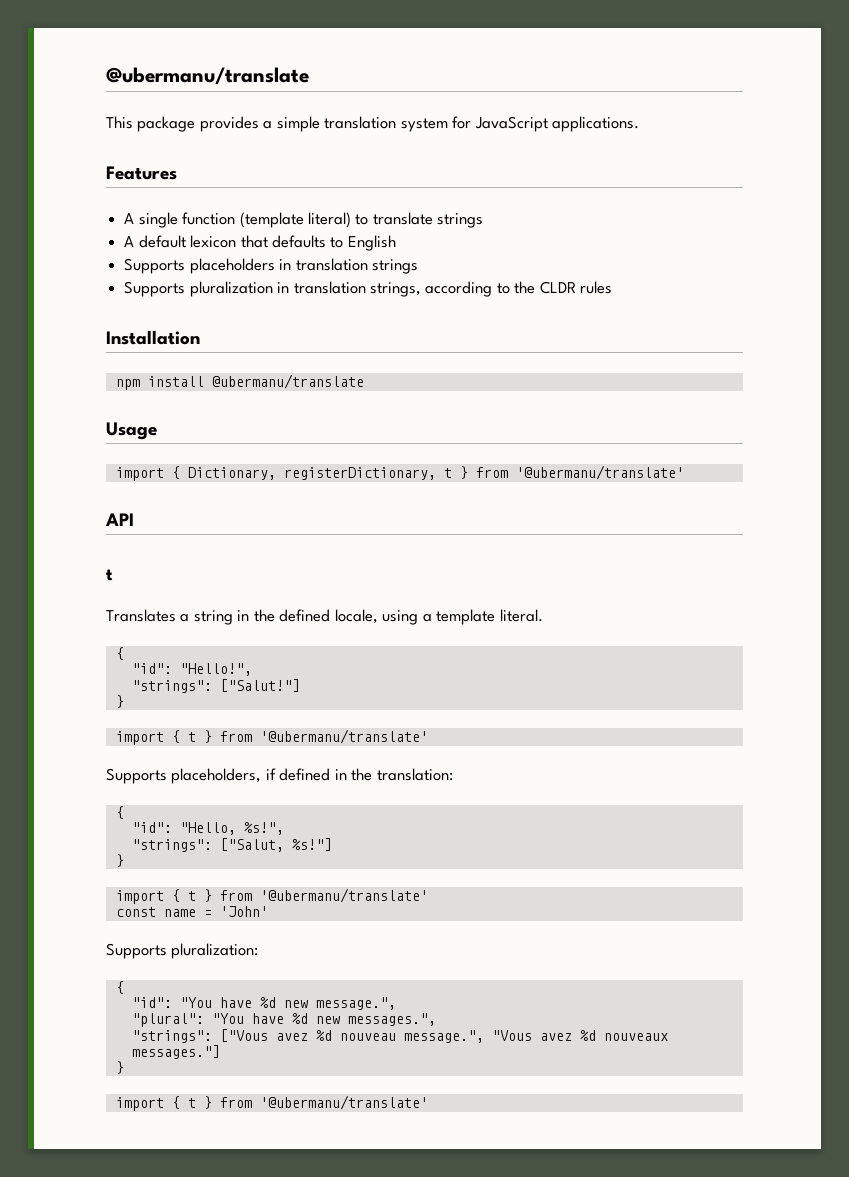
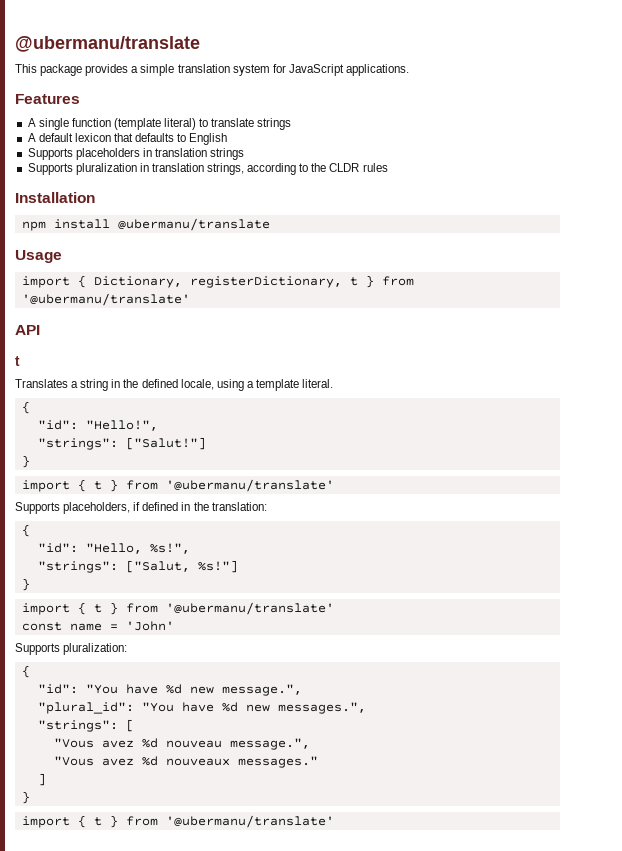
[131,1013,204,1027] "plural": -> [37,702,134,714] "plural_id":
[219,1029,268,1042] ["Vous -> [125,719,134,732] [53,738,94,748] [ // "Vous
(484, 1036) none -> (310, 744) //
[131,1045,220,1059] messages."] -> [237,756,318,768] [37,773,46,786] messages." // ]

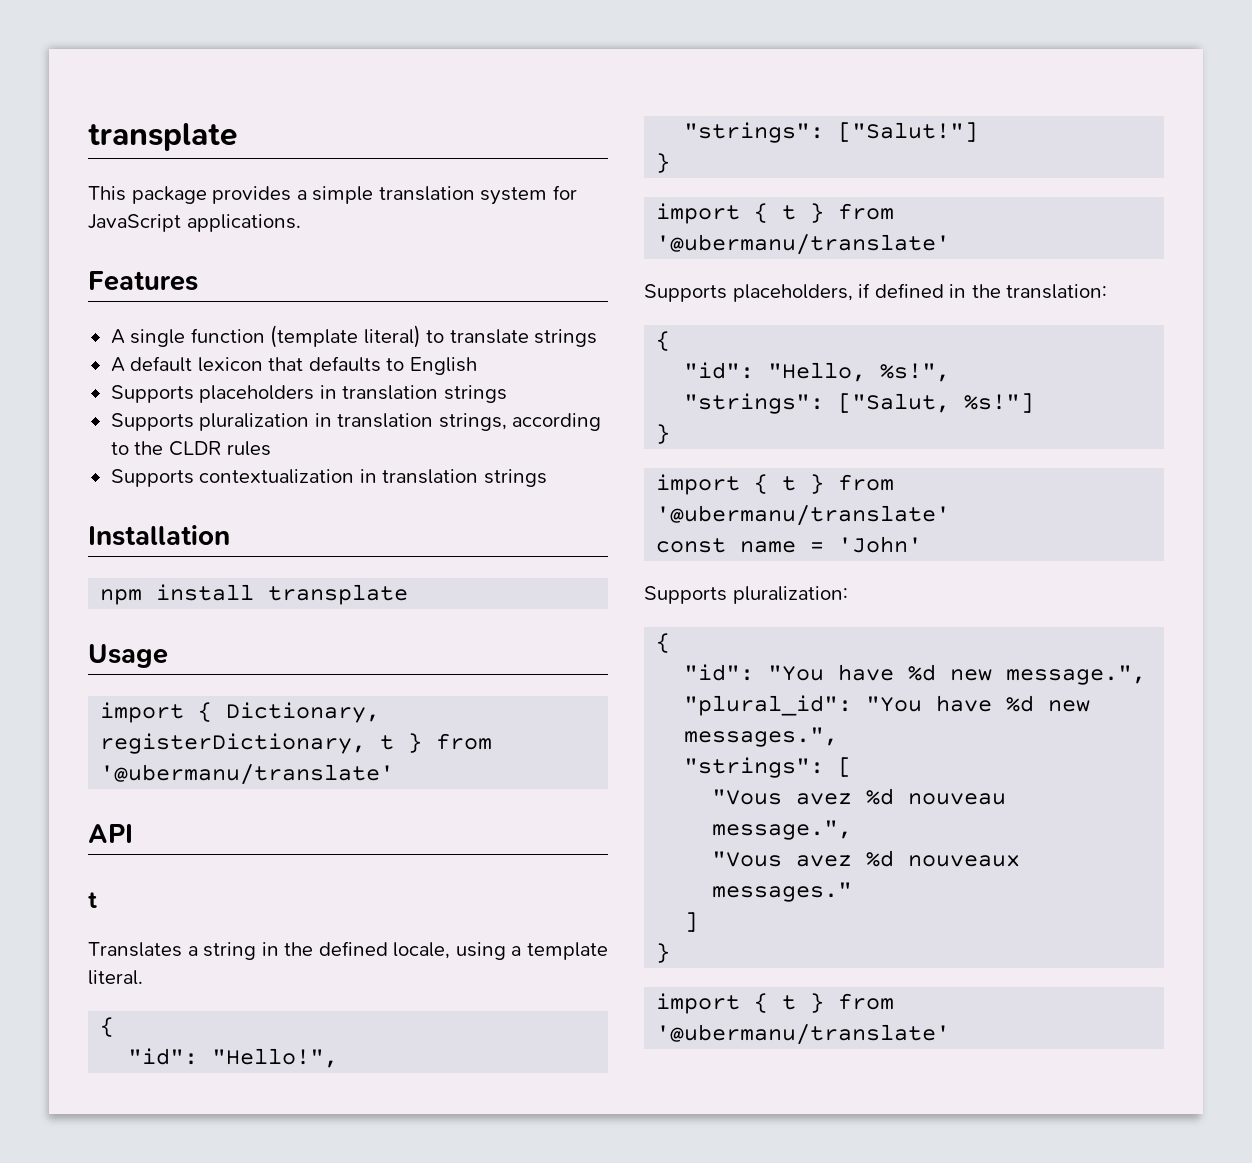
[15,36,200,52] @ubermanu/translate -> [88,123,237,151] transplate
(388, 167) none -> [110,469,547,487] // Supports contextualization in translation strings
[117,218,270,231] @ubermanu/translate -> [268,584,409,605] transplate

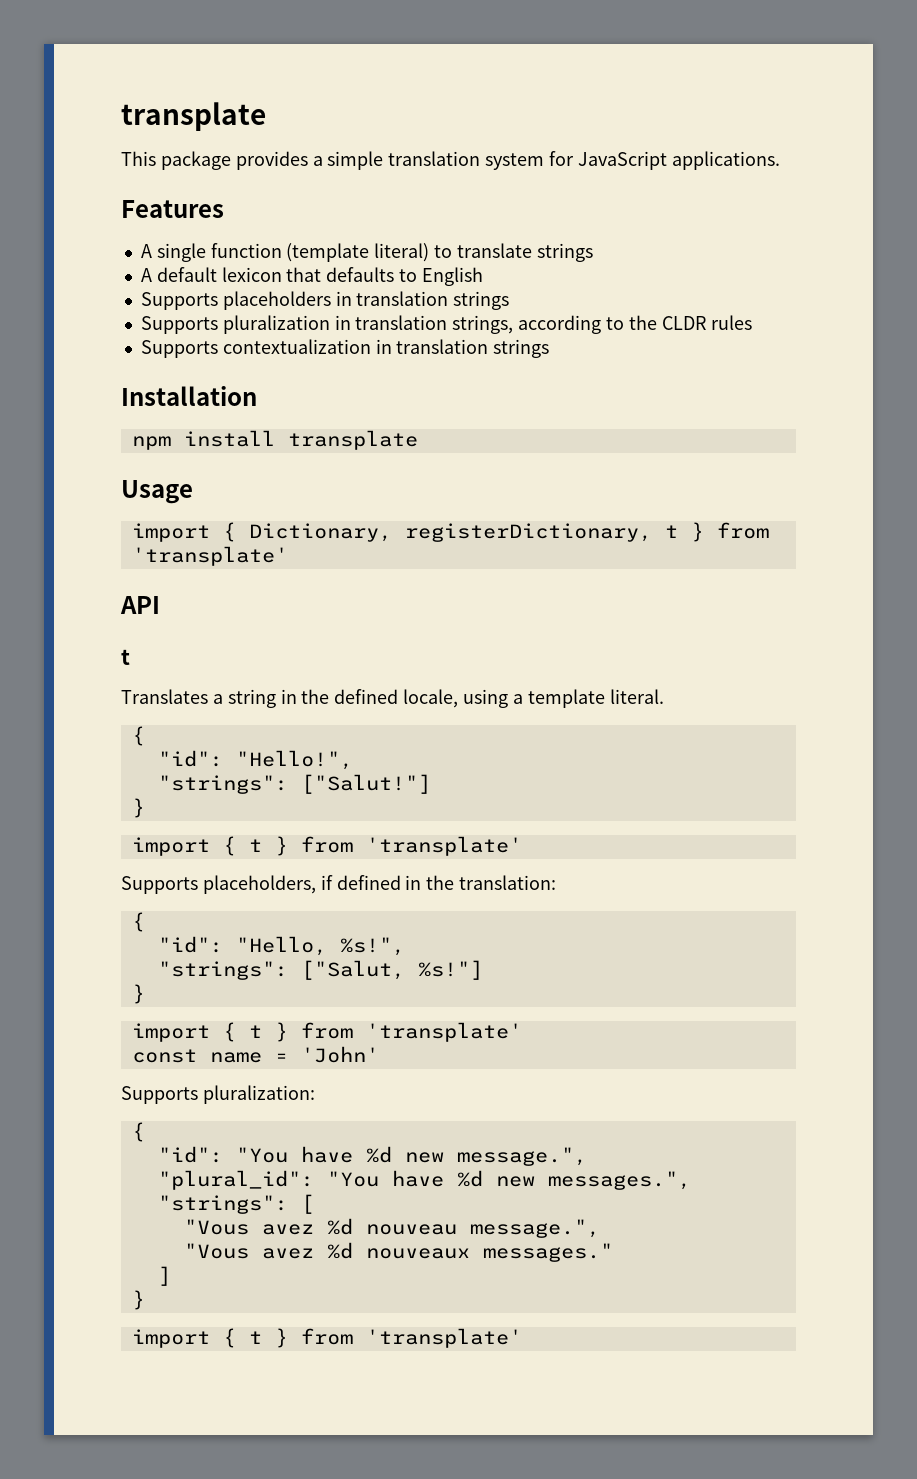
[100,764,395,785] '@ubermanu/translate' -> [131,546,288,566] 'transplate'
[656,234,951,255] '@ubermanu/translate' -> [365,836,522,856] 'transplate'
[656,505,951,526] '@ubermanu/translate' -> [365,1022,522,1042] 'transplate'
[656,1024,951,1045] '@ubermanu/translate' -> [365,1328,522,1348] 'transplate'

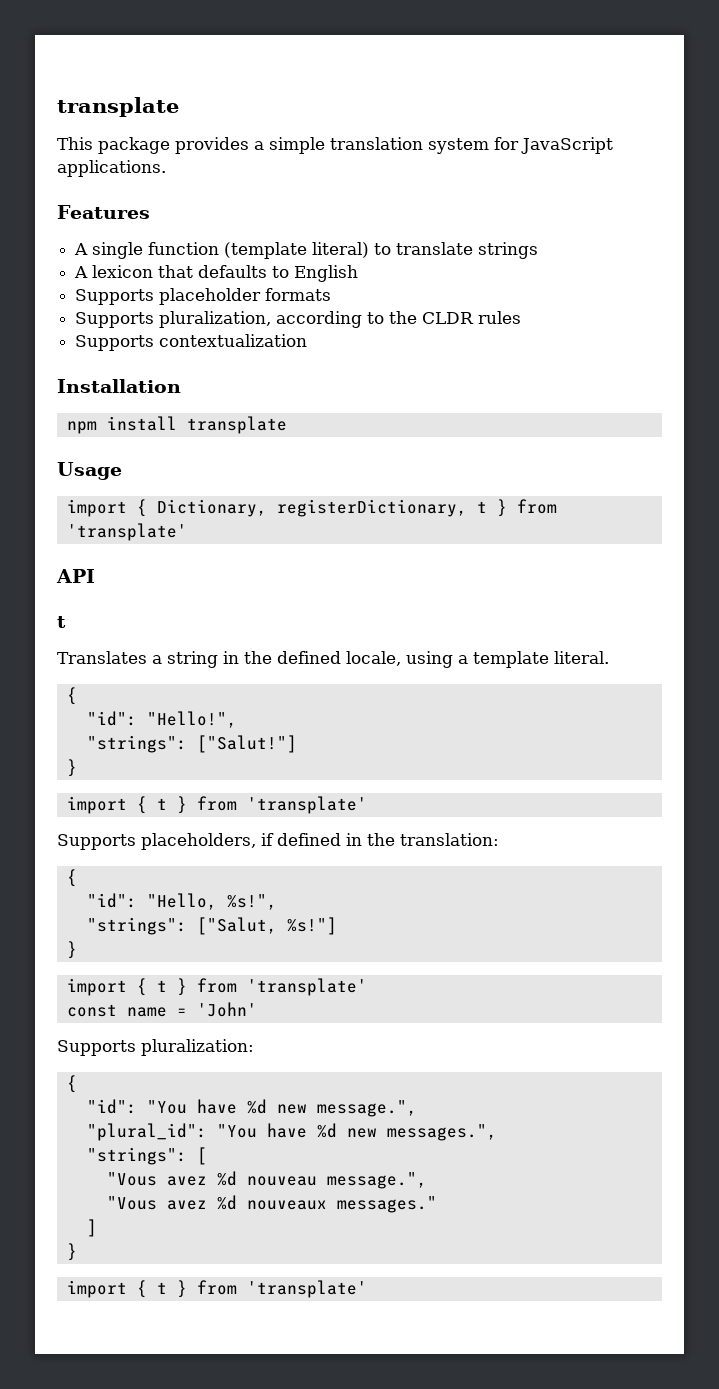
[156,267,217,282] default -> (89, 272) none
[222,291,510,310] [140,315,514,334] placeholders in translation strings // Supports pluralization in translation strings, -> [159,288,332,305] [75,311,272,328] placeholder formats // Supports pluralization,
[375,339,550,358] in translation strings -> (308, 340) none

